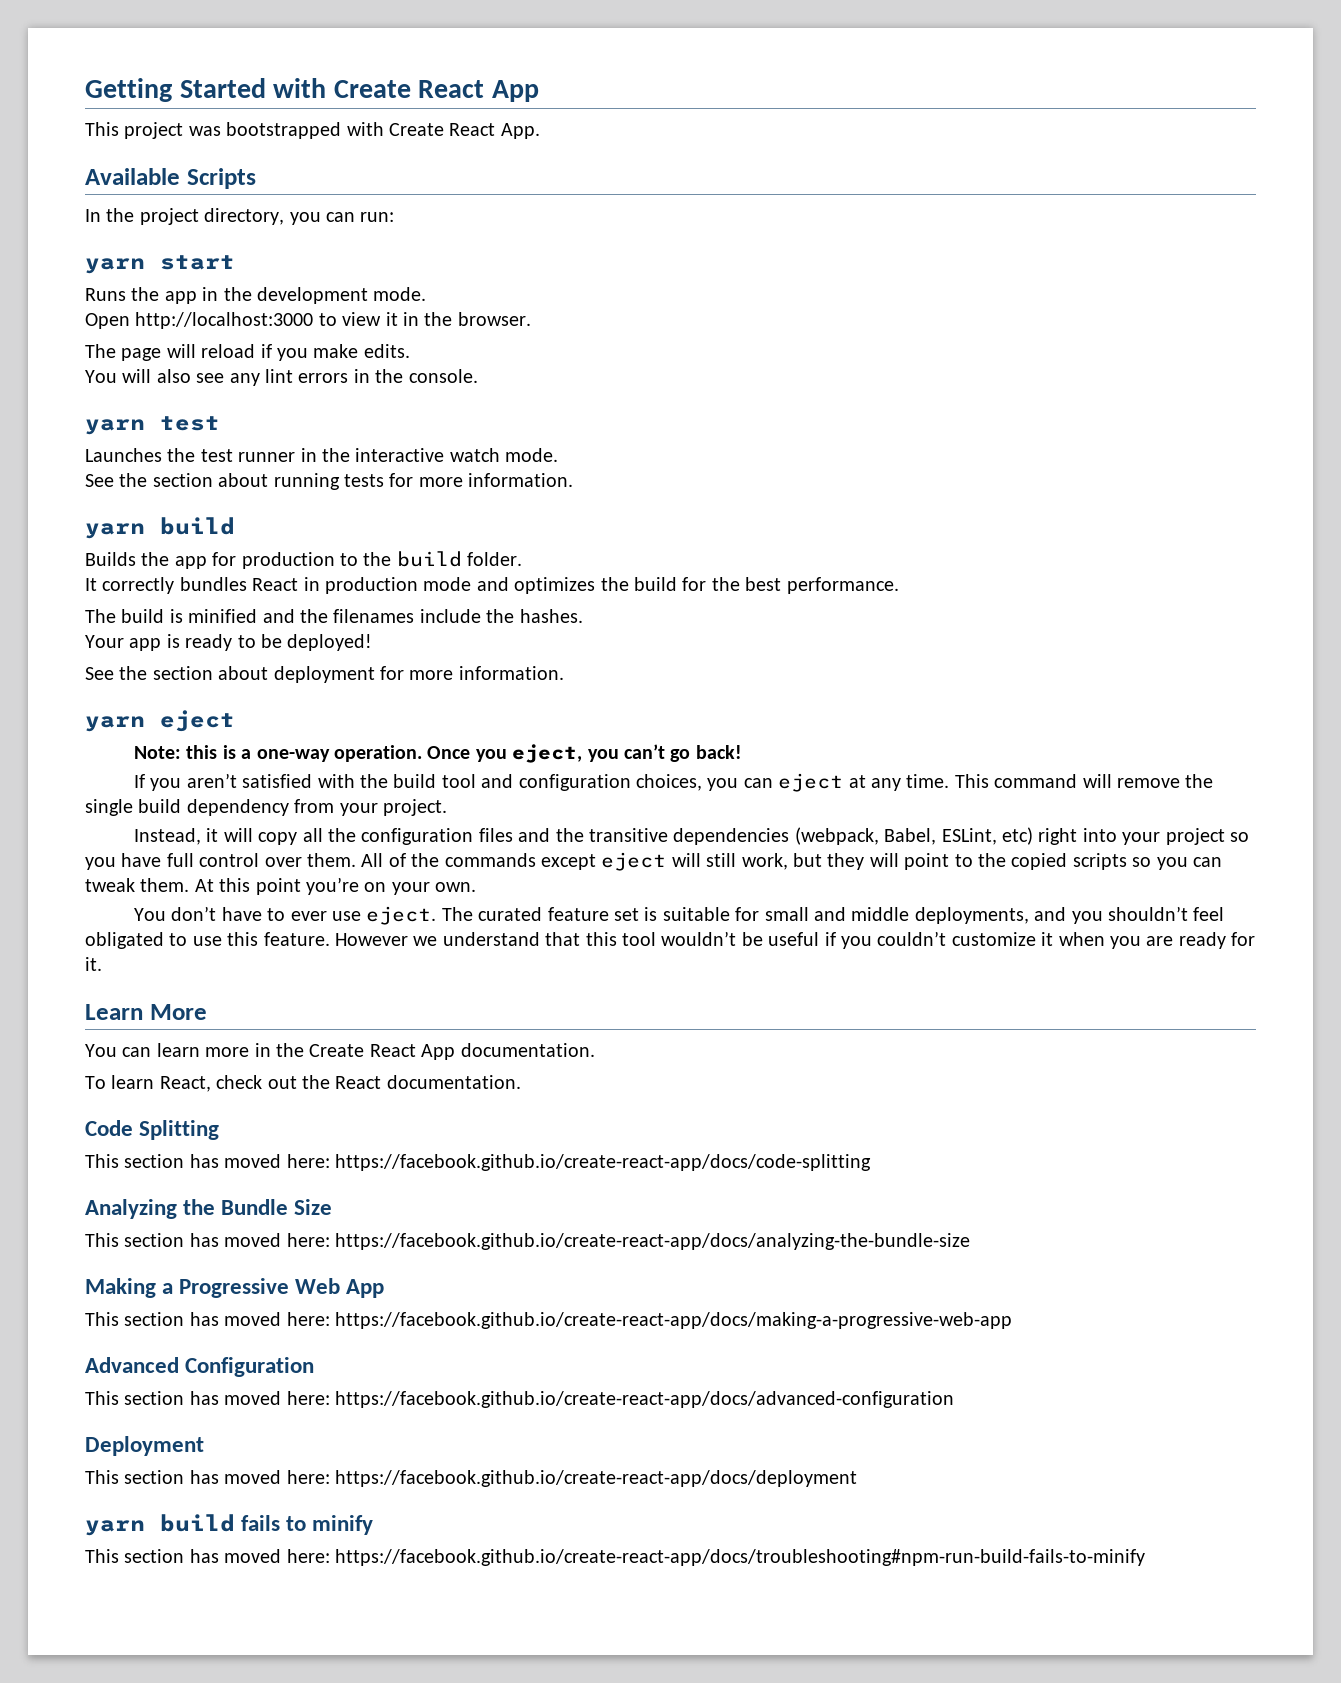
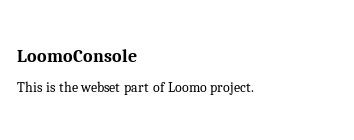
[85,78,539,102] [85,122,540,139] [85,168,256,189] [85,208,395,225] [85,255,235,274] [85,287,427,304] [85,312,531,329] [85,344,410,361] [85,369,478,386] [85,416,220,435] [85,448,559,462] [85,473,574,490] [85,517,235,539] [85,551,523,569] [85,577,899,594] [85,609,583,623] [85,634,373,651] [85,666,564,683] [85,710,235,732] [133,744,742,763] [133,773,1214,792] [85,799,447,816] [133,827,1249,845] [85,852,1222,871] [85,877,477,895] [133,906,1225,925] [85,931,1256,949] [85,957,102,971] [85,1004,207,1020] [85,1043,595,1060] [85,1075,521,1092] [85,1120,220,1140] [85,1154,871,1171] [85,1199,333,1219] [85,1233,970,1250] [85,1278,385,1298] [85,1312,1012,1329] [85,1357,315,1377] [85,1391,954,1408] [85,1436,204,1456] [85,1470,857,1487] [85,1514,374,1536] [85,1549,1145,1566] Getting Started with Create React App // This project was bootstrapped with Create React App. // Available Scripts // In the project directory, you can run: // yarn start // Runs the app in the development mode. // Open http://localhost:3000 to view it in the browser. // The page will reload if you make edits. // You will also see any lint errors in the console. // yarn test // Launches the test runner in the interactive watch mode. // See the section about running tests for more information. // yarn build // Builds the app for production to the build folder. // It correctly bundles React in production mode and optimizes the build for the best performance. // The build is minified and the filenames include the hashes. // Your app is ready to be deployed! // See the section about deployment for more information. // yarn eject // Note: this is a one-way operation. Once you eject, you can’t go back! // If you aren’t satisfied with the build tool and configuration choices, you can eject at any time. This command will remove the single build dependency from your project. // Instead, it will copy all the configuration files and the transitive dependencies (webpack, Babel, ESLint, etc) right into your project so you have full control over them. All of the commands except eject will still work, but they will point to the copied scripts so you can tweak them. At this point you’re on your own. // You don’t have to ever use eject. The curated feature set is suitable for small and middle deployments, and you shouldn’t feel obligated to use this feature. However we understand that this tool wouldn’t be useful if you couldn’t customize it when you are ready for it. // Learn More // You can learn more in the Create React App documentation. // To learn React, check out the React documentation. // Code Splitting // This section has moved here: https://facebook.github.io/create-react-app/docs/code-splitting // Analyzing the Bundle Size // This section has moved here: https://facebook.github.io/create-react-app/docs/analyzing-the-bundle-size // Making a Progressive Web App // This section has moved here: https://facebook.github.io/create-react-app/docs/making-a-progressive-web-app // Advanced Configuration // This section has moved here: https://facebook.github.io/create-react-app/docs/advanced-configuration // Deployment // This section has moved here: https://facebook.github.io/create-react-app/docs/deployment // yarn build fails to minify // This section has moved here: https://facebook.github.io/create-react-app/docs/troubleshooting#npm-run-build-fails-to-minify -> [17,49,137,62] [17,81,255,95] LoomoConsole // This is the webset part of Loomo project.

